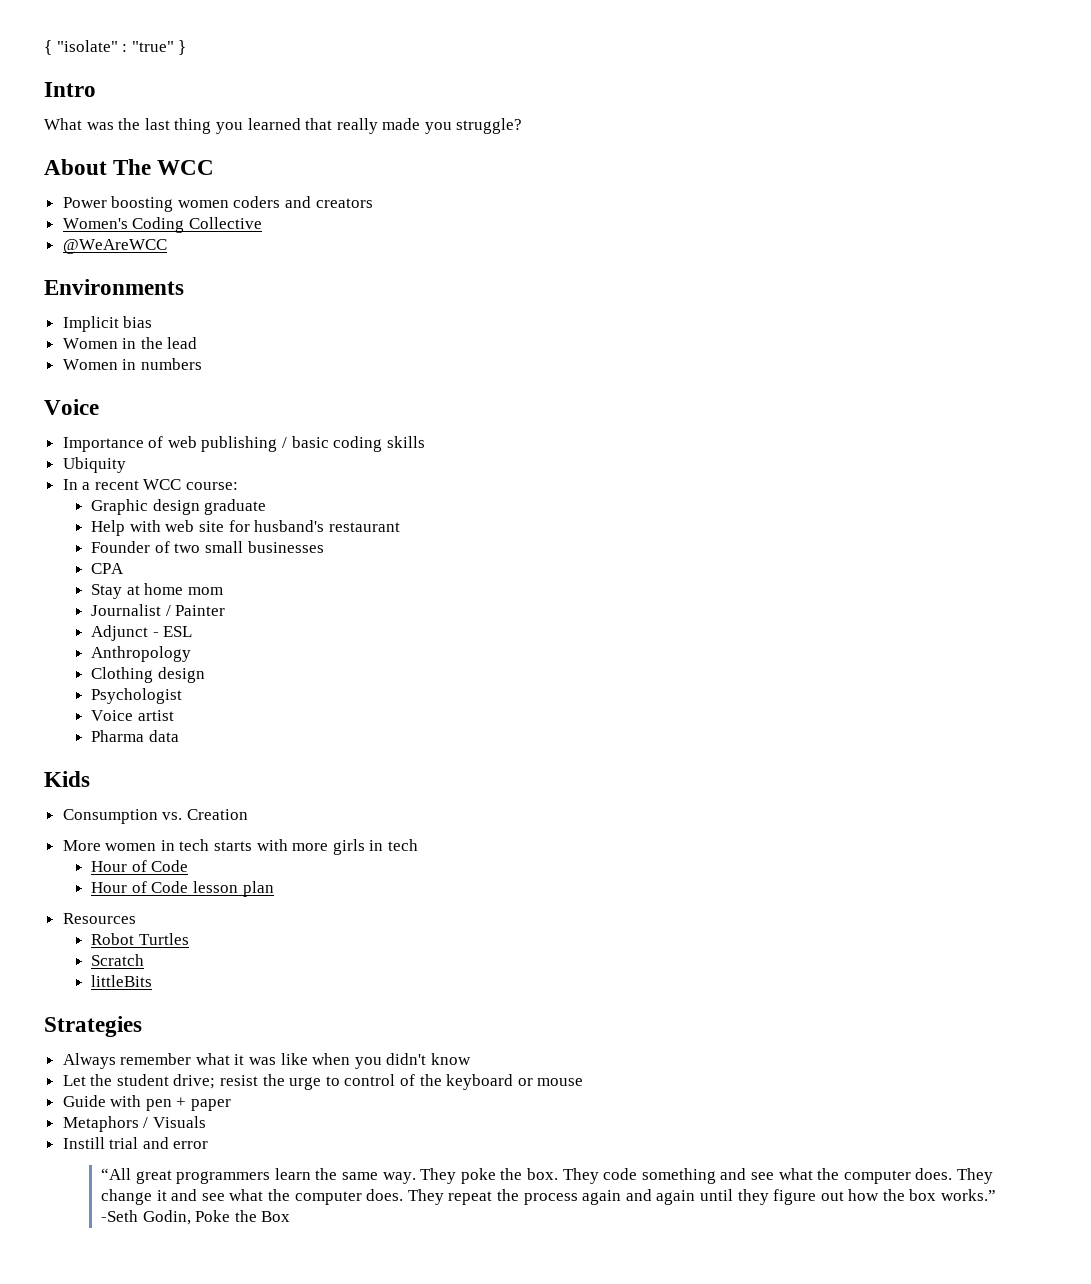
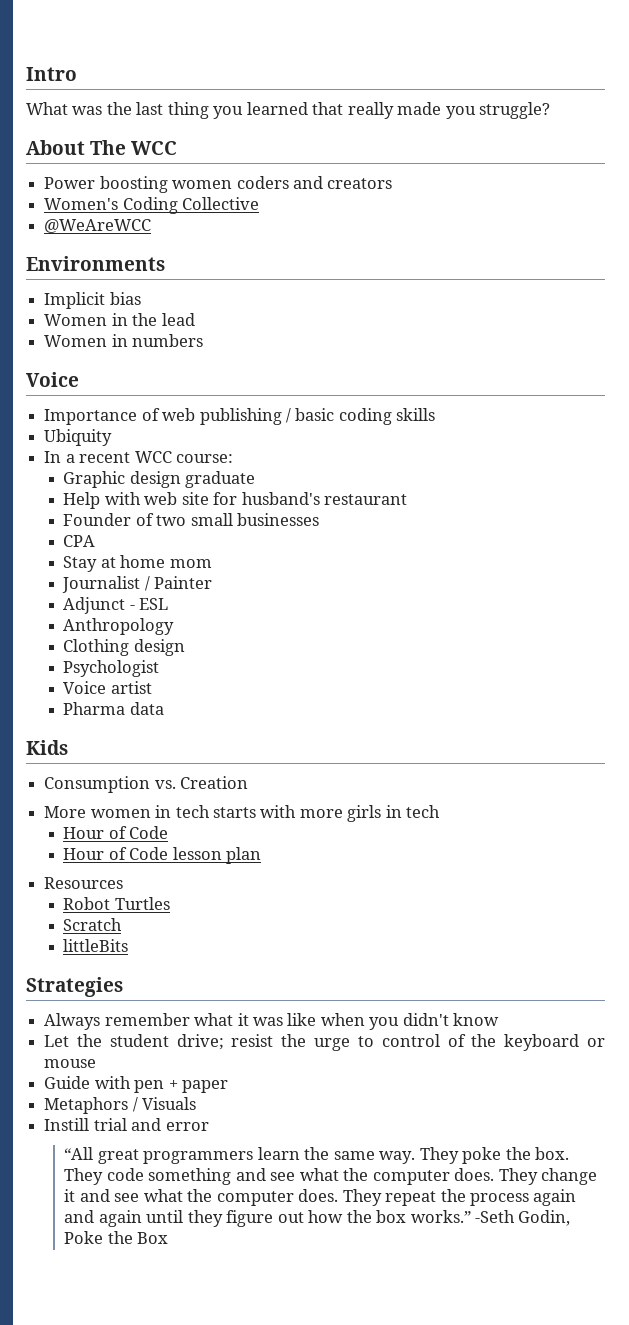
[44,40,187,55] { "isolate" : "true" } // -> (26, 74) none

